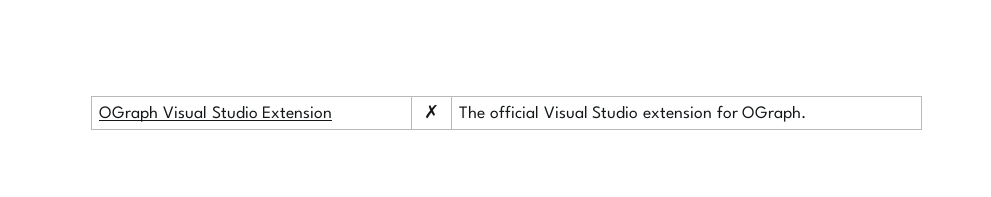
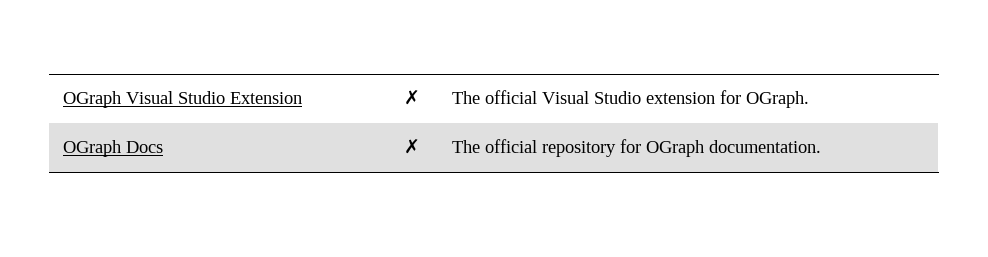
(807, 113) none -> [62,140,163,157] [403,139,420,154] [451,139,821,157] // OGraph Docs | ✗ | The official repository for OGraph documentation.

